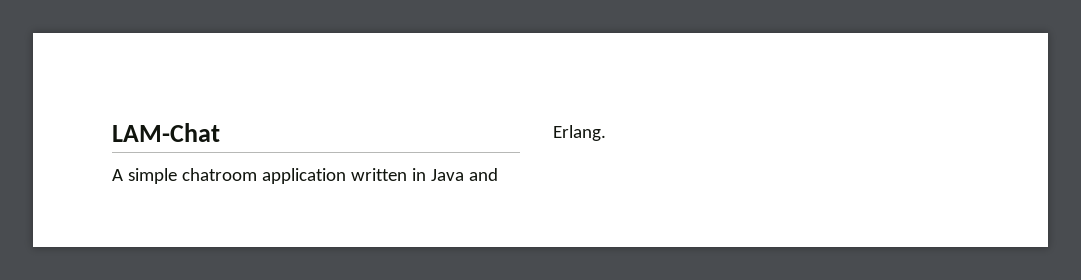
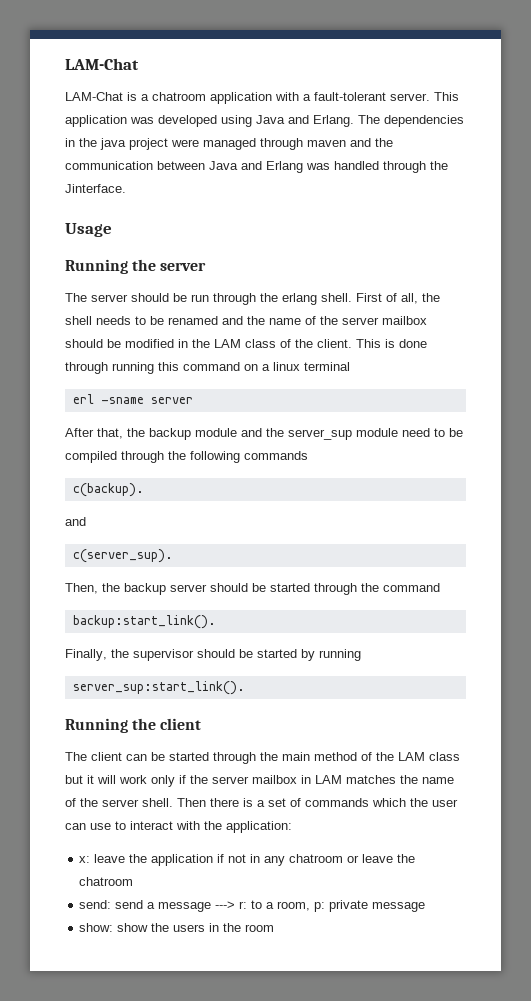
[112,168,498,184] [553,125,606,141] A simple chatroom application written in Java and Erlang. -> [65,92,459,104] [65,115,464,127] [65,138,393,150] [65,161,448,173] [65,184,126,193] [65,223,112,237] [65,259,207,274] [65,293,440,305] [65,316,427,325] [65,339,427,348] [65,362,350,374] [72,394,193,404] [65,428,463,440] [65,451,308,463] [72,483,144,497] [65,517,86,526] [72,549,173,563] [65,583,440,595] [72,615,216,629] [65,649,361,661] [72,681,245,695] [65,718,202,733] [65,752,460,764] [65,775,454,787] [65,798,458,807] [65,821,292,833] [79,854,416,866] [79,877,134,886] [79,900,426,912] [79,923,275,932] LAM-Chat is a chatroom application with a fault-tolerant server. This application was developed using Java and Erlang. The dependencies in the java project were managed through maven and the communication between Java and Erlang was handled through the Jinterface. // Usage // Running the server // The server should be run through the erlang shell. First of all, the shell needs to be renamed and the name of the server mailbox should be modified in the LAM class of the client. This is done through running this command on a linux terminal // erl -sname server // After that, the backup module and the server_sup module need to be compiled through the following commands // c(backup). // and // c(server_sup). // Then, the backup server should be started through the command // backup:start_link(). // Finally, the supervisor should be started by running // server_sup:start_link(). // Running the client // The client can be started through the main method of the LAM class but it will work only if the server mailbox in LAM matches the name of the server shell. Then there is a set of commands which the user can use to interact with the application: // x: leave the application if not in any chatroom or leave the chatroom // send: send a message ---> r: to a room, p: private message // show: show the users in the room

